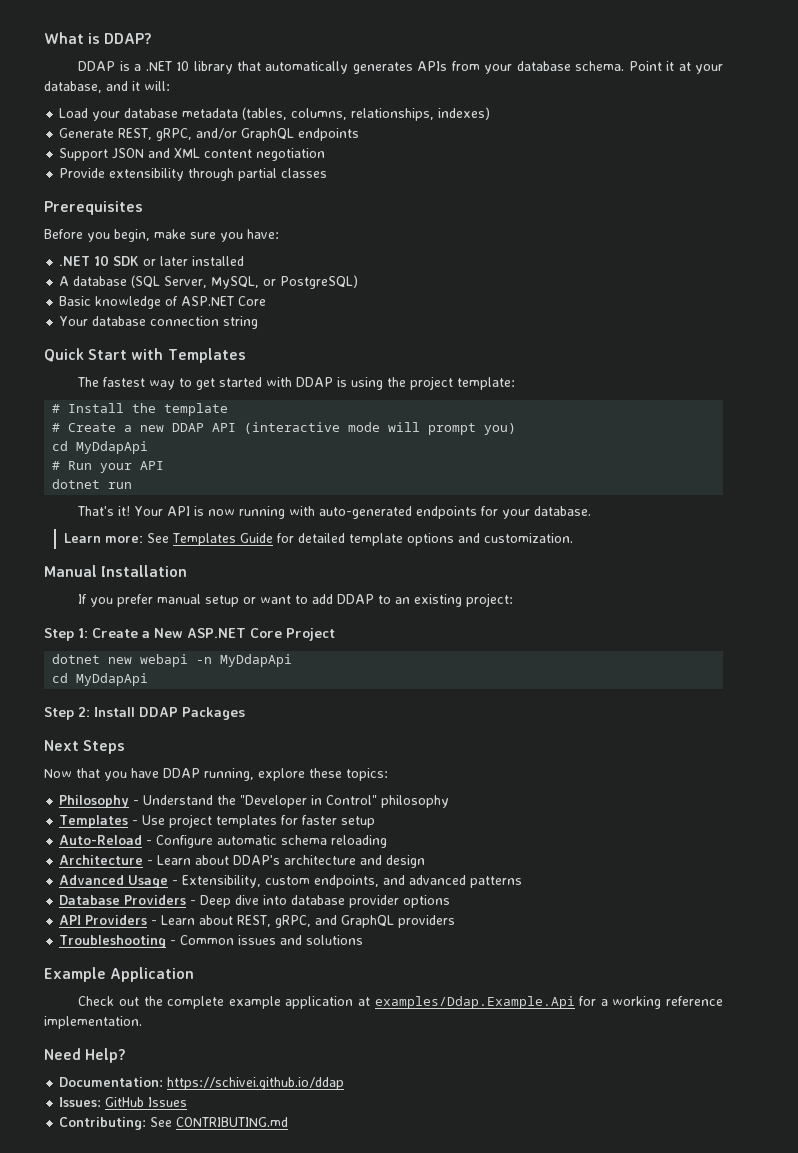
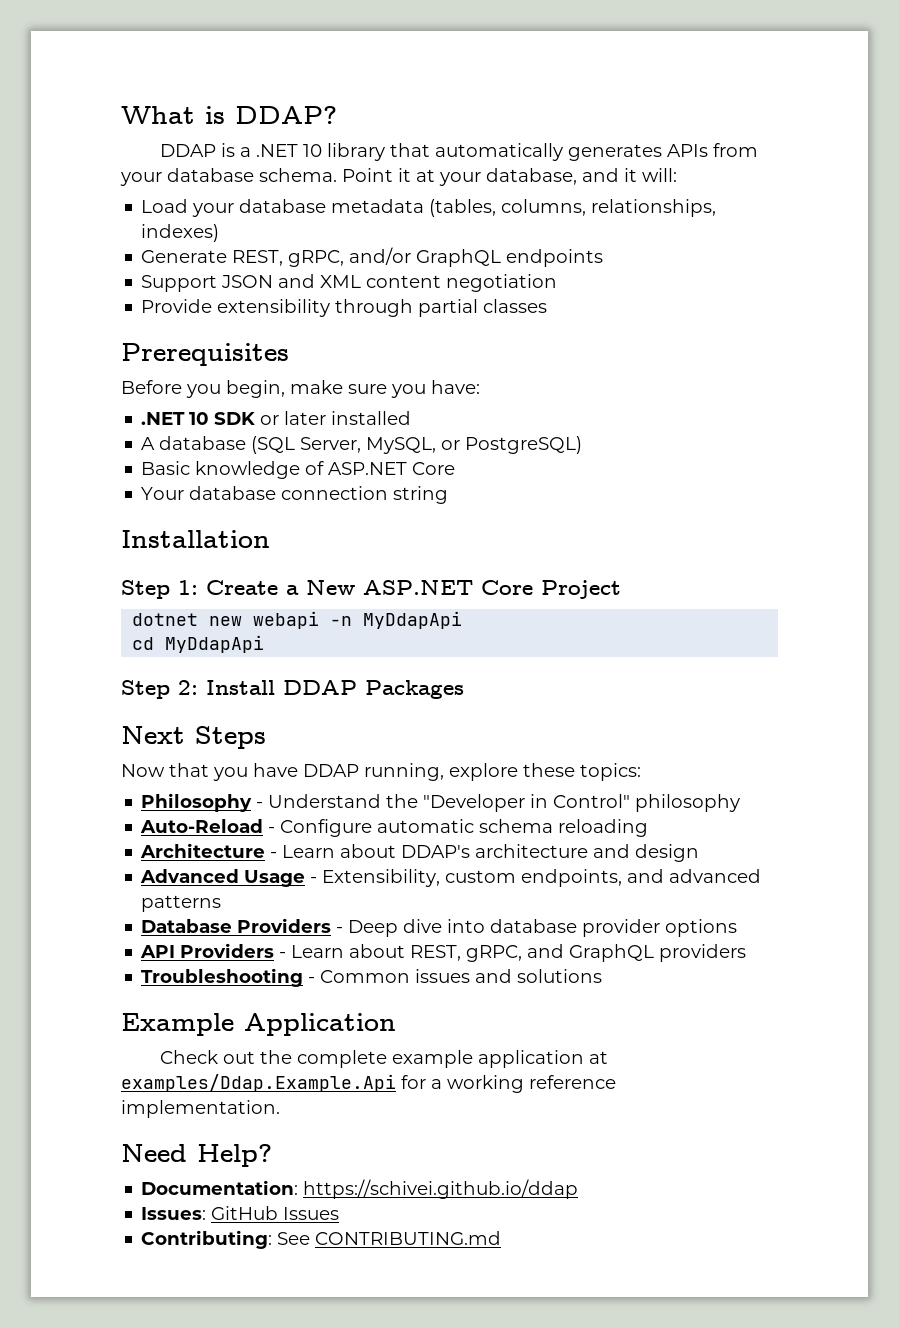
[44,348,246,363] [77,376,516,390] [52,403,229,416] [52,422,517,435] [52,441,149,454] [52,461,165,473] [52,479,133,489] [77,506,592,519] [64,533,574,546] [44,565,188,577] [78,593,514,607] Quick Start with Templates // The fastest way to get started with DDAP is using the project template: // # Install the template // # Create a new DDAP API (interactive mode will prompt you) // cd MyDdapApi // # Run your API // dotnet run // That's it! Your API is now running with auto-generated endpoints for your database. // Learn more: See Templates Guide for detailed template options and customization. // Manual Installation // If you prefer manual setup or want to add DDAP to an existing project: -> [121,530,270,548] Installation
[59,814,376,828] // Templates - Use project templates for faster setup -> (741, 803) none

